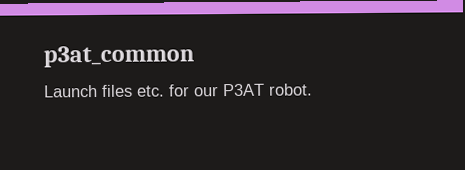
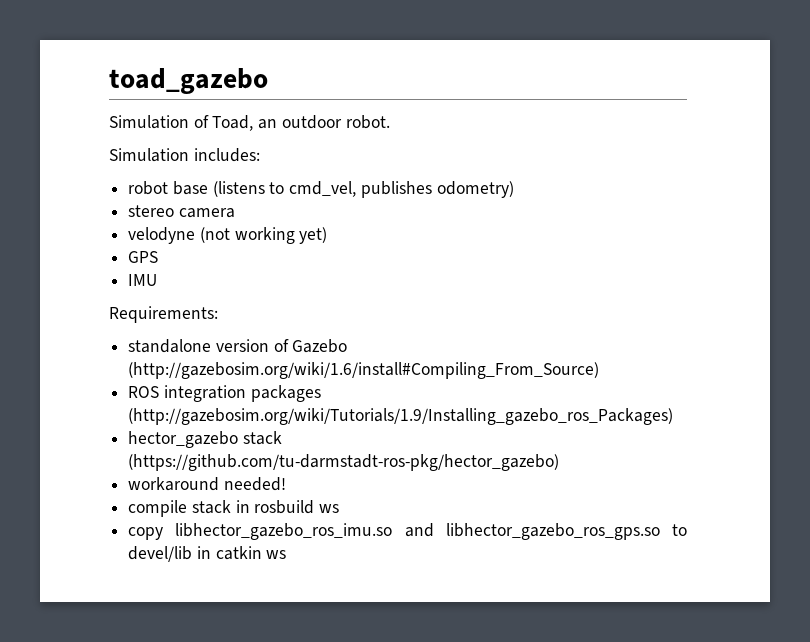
[43,45,195,68] [43,83,313,98] p3at_common // Launch files etc. for our P3AT robot. -> [109,68,268,94] [109,115,390,131] [109,148,260,162] [128,181,514,198] [128,205,235,218] [128,227,328,244] [128,251,159,263] [128,274,158,286] [109,306,218,323] [128,339,348,353] [128,362,600,379] [128,385,321,402] [128,408,674,425] [128,431,282,448] [128,454,560,471] [128,477,286,491] [128,500,340,517] [128,523,687,540] [128,546,287,562] toad_gazebo // Simulation of Toad, an outdoor robot. // Simulation includes: // robot base (listens to cmd_vel, publishes odometry) // stereo camera // velodyne (not working yet) // GPS // IMU // Requirements: // standalone version of Gazebo (http://gazebosim.org/wiki/1.6/install#Compiling_From_Source) // ROS integration packages (http://gazebosim.org/wiki/Tutorials/1.9/Installing_gazebo_ros_Packages) // hector_gazebo stack (https://github.com/tu-darmstadt-ros-pkg/hector_gazebo) // workaround needed! // compile stack in rosbuild ws // copy libhector_gazebo_ros_imu.so and libhector_gazebo_ros_gps.so to devel/lib in catkin ws

